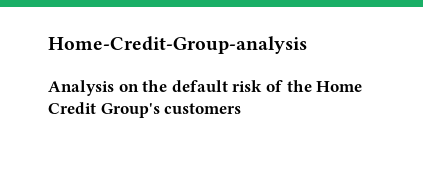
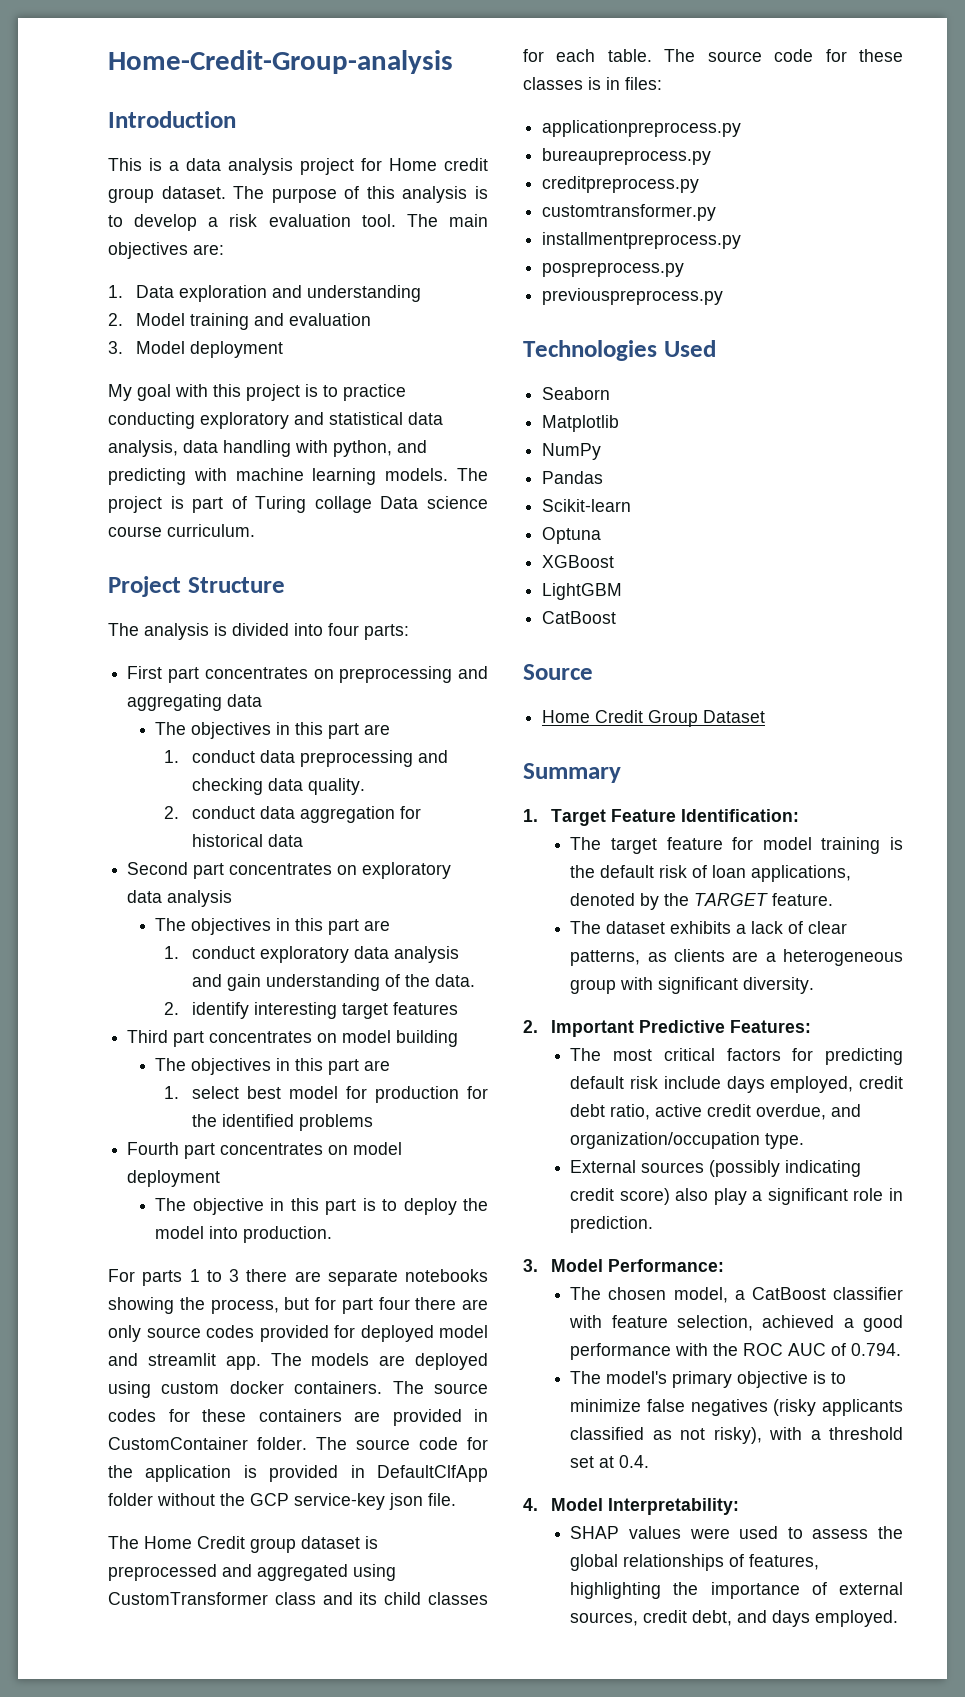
[48,80,363,96] [48,102,242,118] Analysis on the default risk of the Home Credit Group's customers -> [108,111,236,128] [108,158,488,175] [108,186,488,203] [108,214,488,231] [108,242,224,259] [108,285,422,302] [108,313,372,330] [108,341,284,358] [108,384,406,401] [108,412,443,429] [108,440,427,457] [108,468,488,485] [108,496,488,513] [108,524,255,537] [108,576,285,597] [108,623,409,640] [127,666,488,683] [127,694,263,711] [155,722,391,739] [164,750,449,767] [192,778,366,795] [164,806,422,823] [192,834,304,847] [127,862,452,879] [127,890,233,907] [155,918,391,935] [164,946,460,963] [192,974,476,991] [164,1002,459,1019] [127,1030,459,1047] [155,1058,391,1075] [164,1086,488,1103] [192,1114,374,1131] [127,1142,403,1159] [127,1170,221,1187] [155,1198,488,1215] [155,1226,333,1243] [108,1269,488,1286] [108,1297,488,1314] [108,1325,488,1342] [108,1353,488,1370] [108,1381,488,1398] [108,1409,488,1426] [108,1437,488,1450] [108,1465,488,1482] [108,1493,456,1510] [108,1536,378,1553] [108,1564,396,1581] [108,1592,489,1605] [523,49,903,62] [523,77,662,90] [542,120,742,137] [542,148,712,165] [542,176,700,193] [542,204,717,221] [542,232,742,249] [542,262,685,277] [542,288,724,305] [523,340,716,361] [542,387,611,400] [542,415,620,432] [542,443,602,460] [542,471,604,484] [542,499,632,512] [542,527,602,544] [542,555,615,568] [542,583,623,600] [542,611,617,624] [523,664,593,680] [542,710,766,727] [523,763,621,783] [523,809,800,826] [570,837,903,854] [570,865,852,882] [570,893,834,910] [570,921,848,934] [570,949,903,966] [570,977,815,994] [523,1020,812,1037] [570,1048,903,1065] [570,1076,903,1093] [570,1104,862,1120] [570,1132,805,1149] [570,1160,862,1177] [570,1188,903,1205] [570,1216,654,1233] [523,1259,725,1272] [570,1287,903,1303] [569,1315,903,1332] [570,1343,902,1360] [570,1371,847,1388] [570,1399,903,1416] [570,1427,903,1444] [570,1455,650,1468] [523,1498,740,1515] [570,1526,903,1539] [570,1554,820,1571] [570,1582,903,1599] [570,1610,899,1627] Introduction // This is a data analysis project for Home credit group dataset. The purpose of this analysis is to develop a risk evaluation tool. The main objectives are: // 1. Data exploration and understanding // 2. Model training and evaluation // 3. Model deployment // My goal with this project is to practice conducting exploratory and statistical data analysis, data handling with python, and predicting with machine learning models. The project is part of Turing collage Data science course curriculum. // Project Structure // The analysis is divided into four parts: // First part concentrates on preprocessing and aggregating data // The objectives in this part are // 1. conduct data preprocessing and checking data quality. // 2. conduct data aggregation for historical data // Second part concentrates on exploratory data analysis // The objectives in this part are // 1. conduct exploratory data analysis and gain understanding of the data. // 2. identify interesting target features // Third part concentrates on model building // The objectives in this part are // 1. select best model for production for the identified problems // Fourth part concentrates on model deployment // The objective in this part is to deploy the model into production. // For parts 1 to 3 there are separate notebooks showing the process, but for part four there are only source codes provided for deployed model and streamlit app. The models are deployed using custom docker containers. The source codes for these containers are provided in CustomContainer folder. The source code for the application is provided in DefaultClfApp folder without the GCP service-key json file. // The Home Credit group dataset is preprocessed and aggregated using CustomTransformer class and its child classes for each table. The source code for these classes is in files: // applicationpreprocess.py // bureaupreprocess.py // creditpreprocess.py // customtransformer.py // installmentpreprocess.py // pospreprocess.py // previouspreprocess.py // Technologies Used // Seaborn // Matplotlib // NumPy // Pandas // Scikit-learn // Optuna // XGBoost // LightGBM // CatBoost // Source // Home Credit Group Dataset // Summary // 1. Target Feature Identification: // The target feature for model training is the default risk of loan applications, denoted by the TARGET feature. // The dataset exhibits a lack of clear patterns, as clients are a heterogeneous group with significant diversity. // 2. Important Predictive Features: // The most critical factors for predicting default risk include days employed, credit debt ratio, active credit overdue, and organization/occupation type. // External sources (possibly indicating credit score) also play a significant role in prediction. // 3. Model Performance: // The chosen model, a CatBoost classifier with feature selection, achieved a good performance with the ROC AUC of 0.794. // The model's primary objective is to minimize false negatives (risky applicants classified as not risky), with a threshold set at 0.4. // 4. Model Interpretability: // SHAP values were used to assess the global relationships of features, highlighting the importance of external sources, credit debt, and days employed.

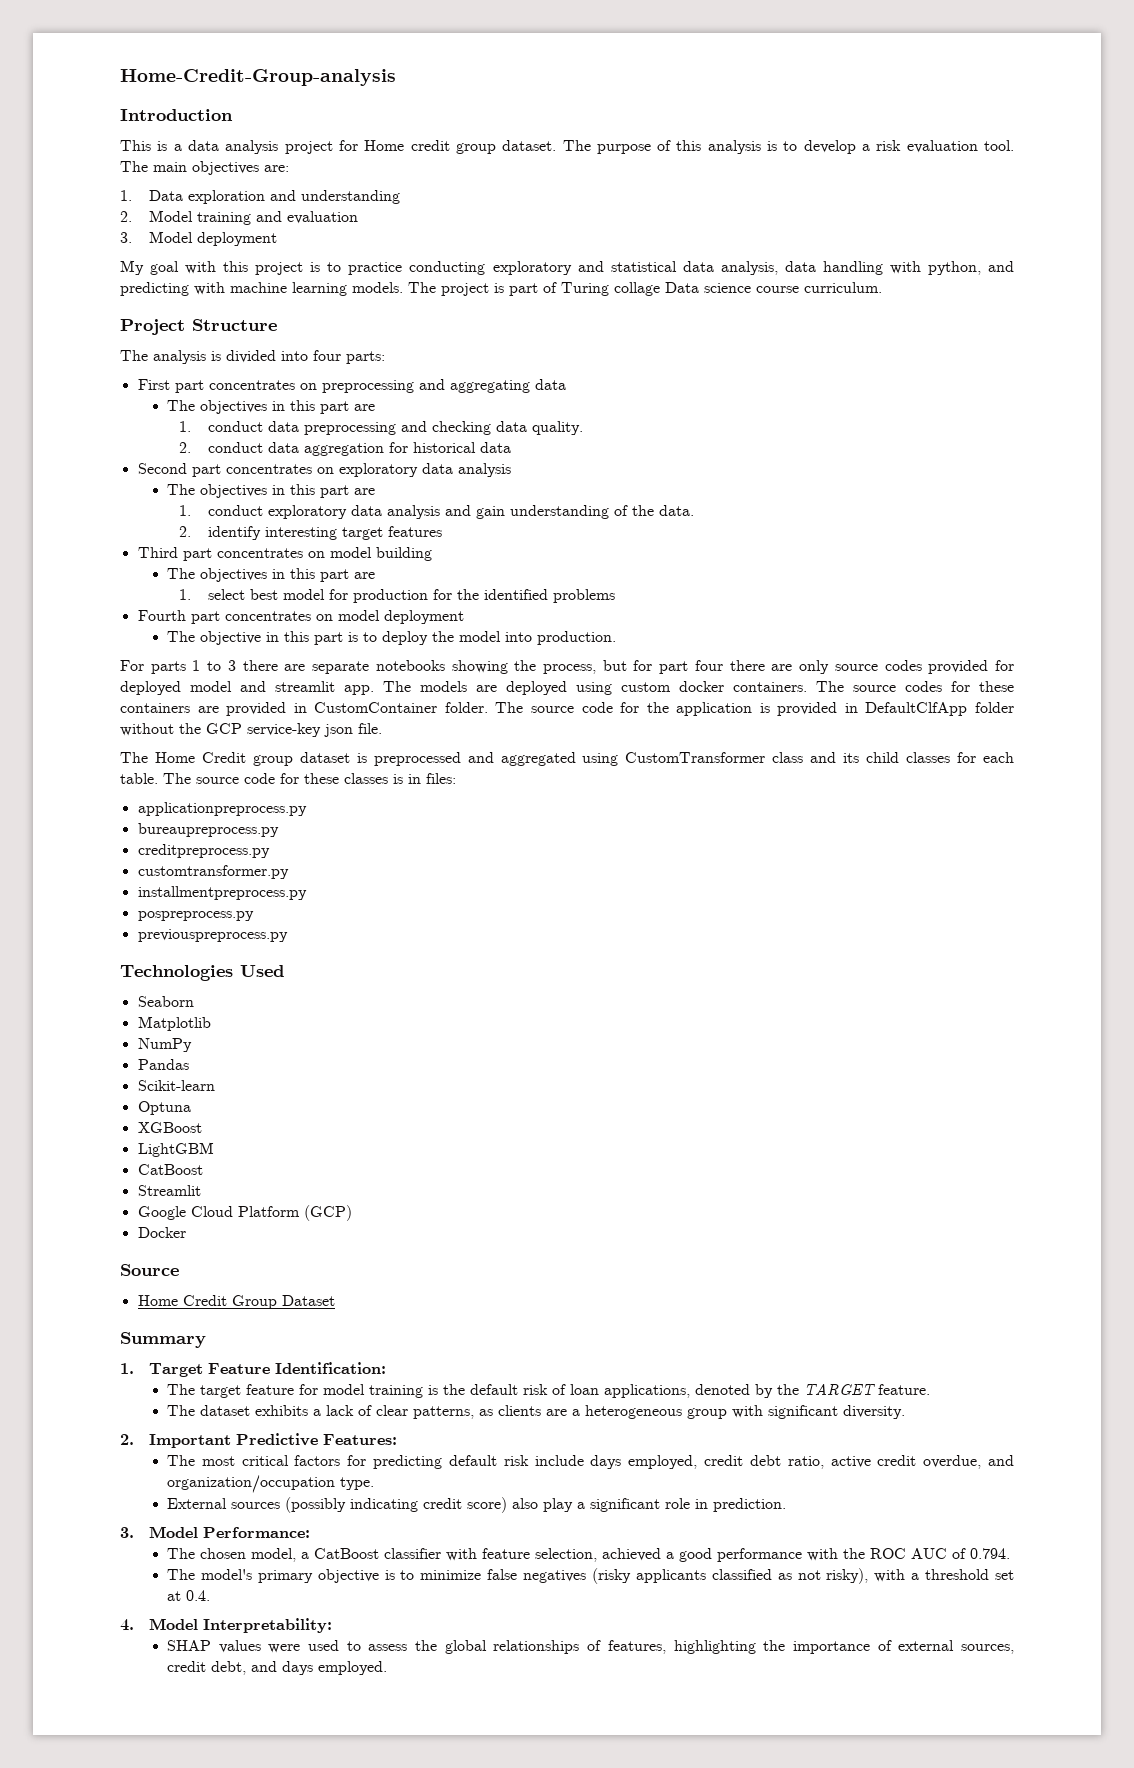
(617, 617) none -> [137,1185,201,1196] [137,1205,352,1221] [137,1227,186,1238] // Streamlit // Google Cloud Platform (GCP) // Docker

